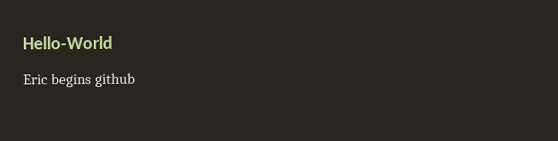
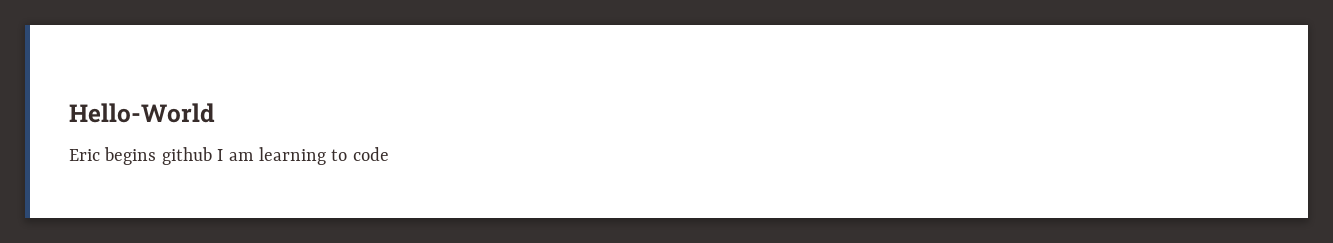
(136, 80) none -> [217,147,389,165] I am learning to code

